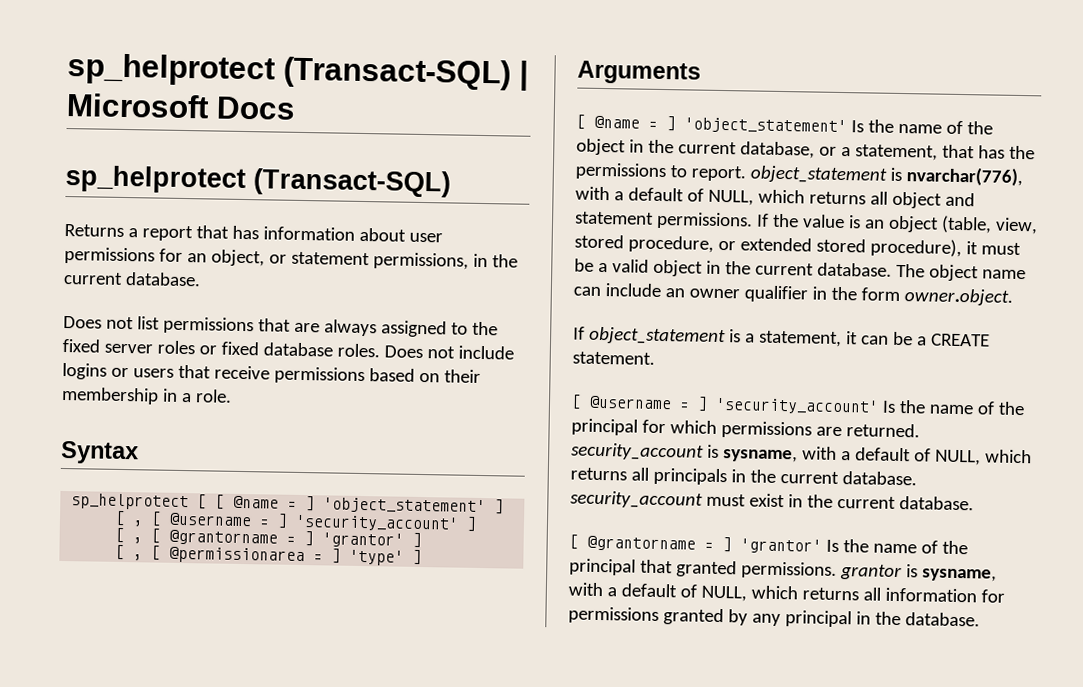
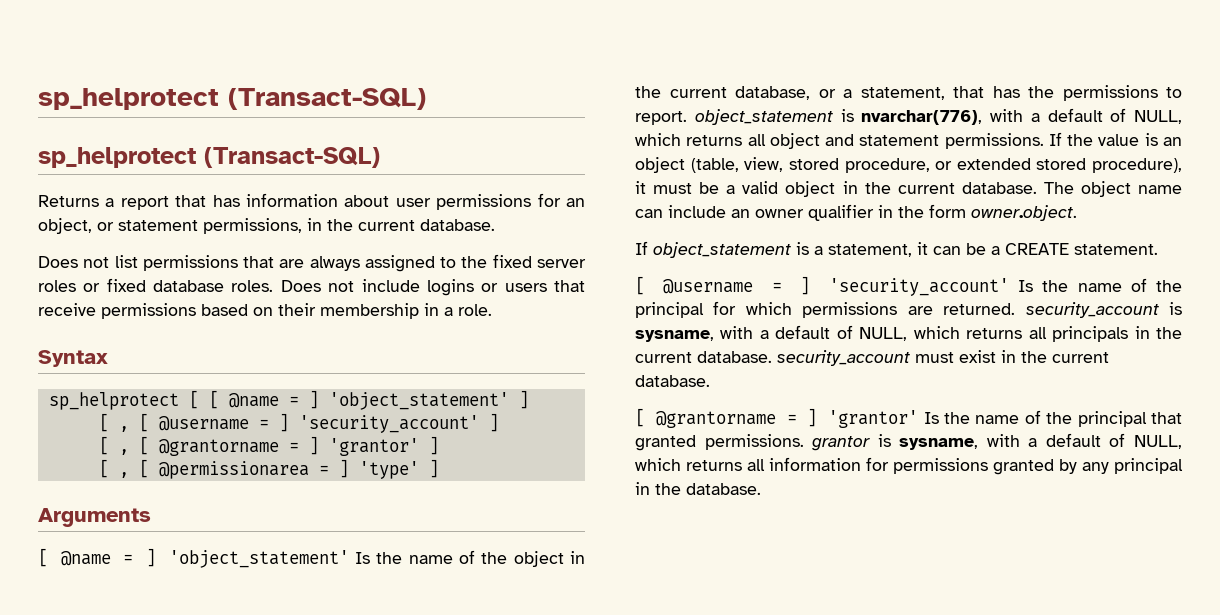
[67,53,529,91] [66,93,296,120] sp_helprotect (Transact-SQL) | Microsoft Docs -> [38,88,426,110] sp_helprotect (Transact-SQL)

